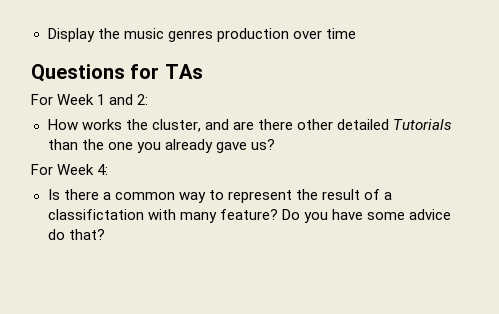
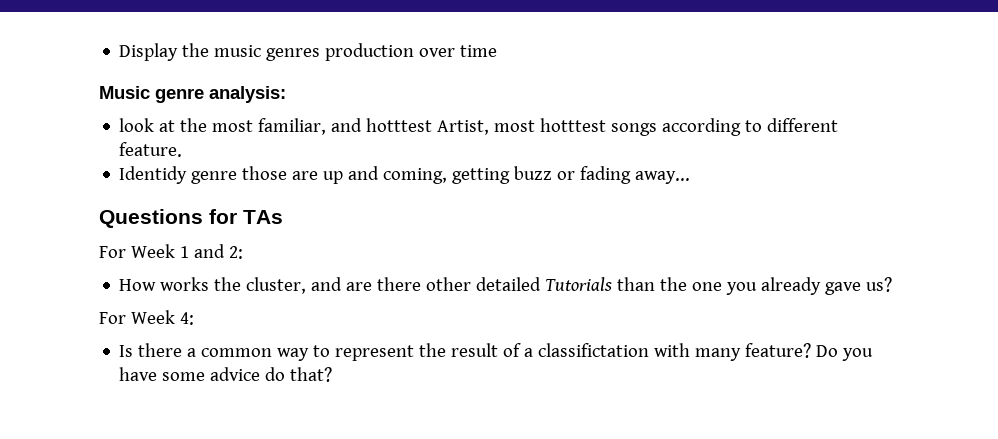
(356, 33) none -> [99,86,286,103] [119,118,839,136] [119,142,183,157] [119,166,691,184] // Music genre analysis: // look at the most familiar, and hotttest Artist, most hotttest songs according to different feature. // Identidy genre those are up and coming, getting buzz or fading away...

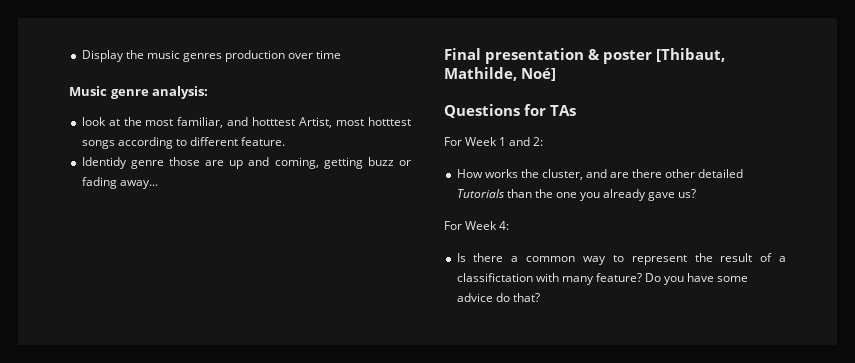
(691, 177) none -> [444,48,725,64] [444,67,556,81] // Final presentation & poster [Thibaut, Mathilde, Noé]

